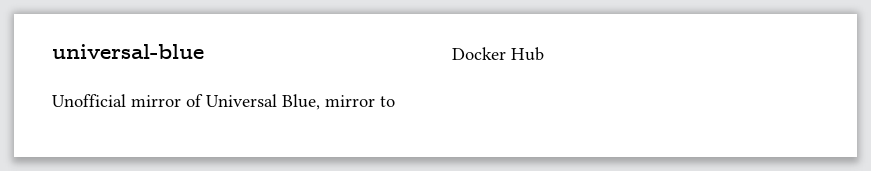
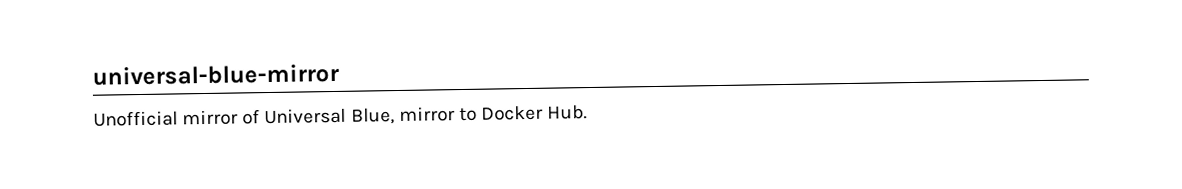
[52,44,204,59] universal-blue -> [92,62,340,86] universal-blue-mirror
[511,47,544,61] Hub -> [547,105,588,120] Hub.

